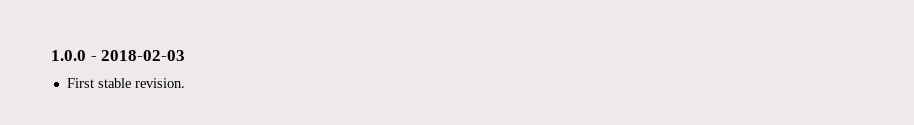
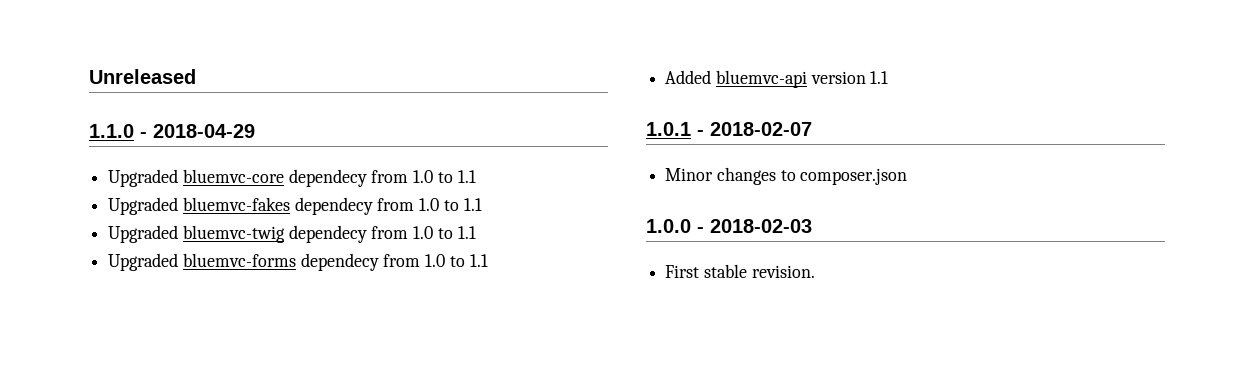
(51, 55) none -> [89,69,196,84] [89,124,255,138] [108,169,476,187] [108,197,482,215] [108,225,476,243] [108,253,488,271] [665,70,889,88] [646,122,812,136] [665,167,908,185] Unreleased // 1.1.0 - 2018-04-29 // Upgraded bluemvc-core dependecy from 1.0 to 1.1 // Upgraded bluemvc-fakes dependecy from 1.0 to 1.1 // Upgraded bluemvc-twig dependecy from 1.0 to 1.1 // Upgraded bluemvc-forms dependecy from 1.0 to 1.1 // Added bluemvc-api version 1.1 // 1.0.1 - 2018-02-07 // Minor changes to composer.json //

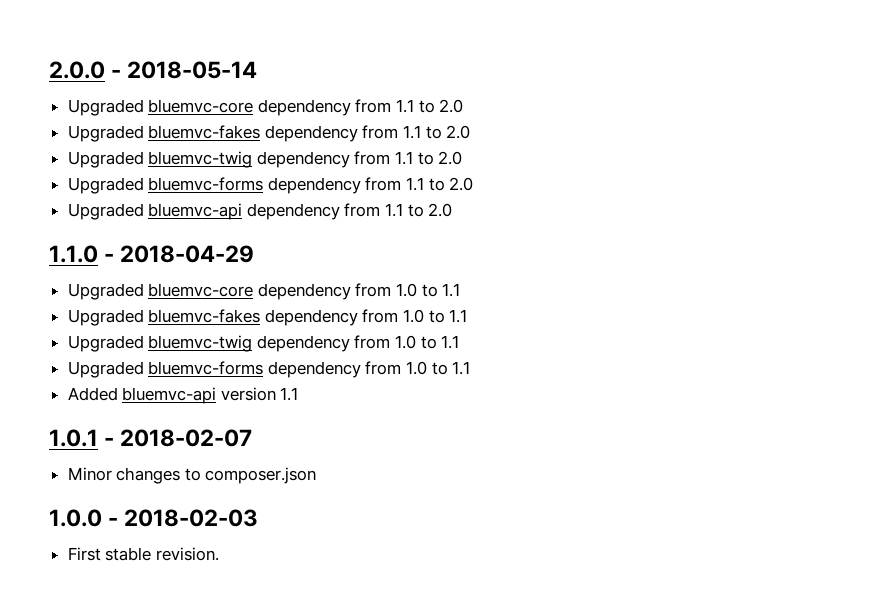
[89,69,196,84] Unreleased -> [49,61,258,79] [67,99,464,116] [67,125,471,142] [67,151,463,168] [67,177,474,194] [67,203,453,220] 2.0.0 - 2018-05-14 // Upgraded bluemvc-core dependency from 1.1 to 2.0 // Upgraded bluemvc-fakes dependency from 1.1 to 2.0 // Upgraded bluemvc-twig dependency from 1.1 to 2.0 // Upgraded bluemvc-forms dependency from 1.1 to 2.0 // Upgraded bluemvc-api dependency from 1.1 to 2.0
[288,169,367,187] dependecy -> [257,283,351,300] dependency
[294,197,373,215] dependecy -> [264,309,358,326] dependency
[288,225,367,243] dependecy -> [256,335,350,352] dependency
[300,253,379,271] dependecy -> [267,361,361,378] dependency

